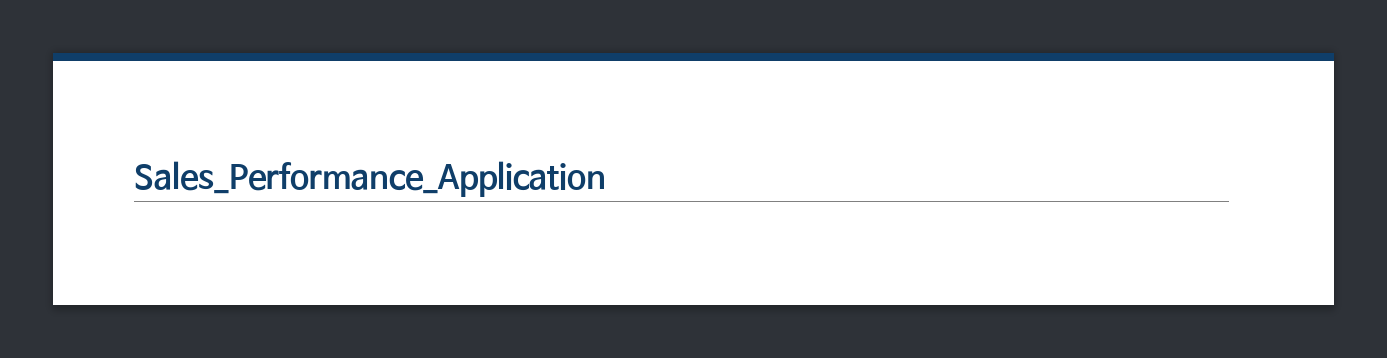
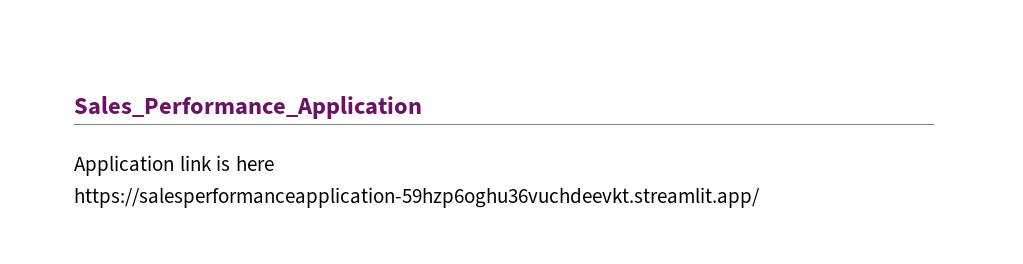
(606, 179) none -> [74,155,275,176] [74,187,760,208] // Application link is here https://salesperformanceapplication-59hzp6oghu36vuchdeevkt.streamlit.app/

